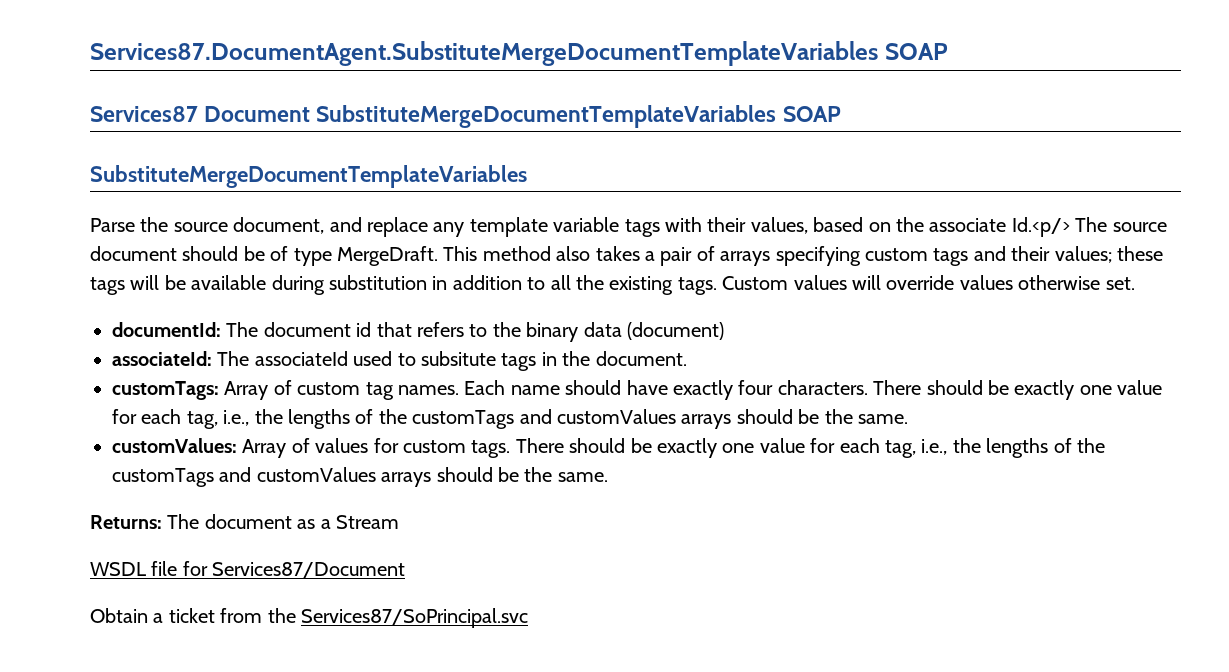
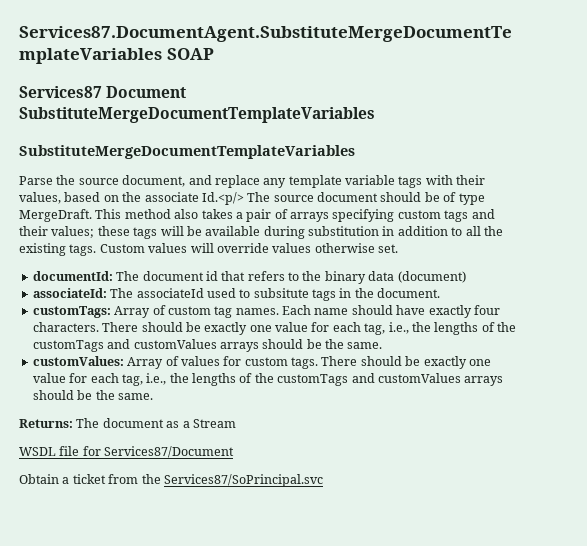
[782,106,841,122] SOAP -> (375, 115) none

